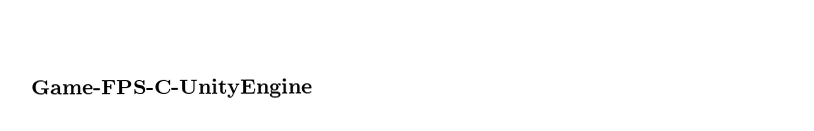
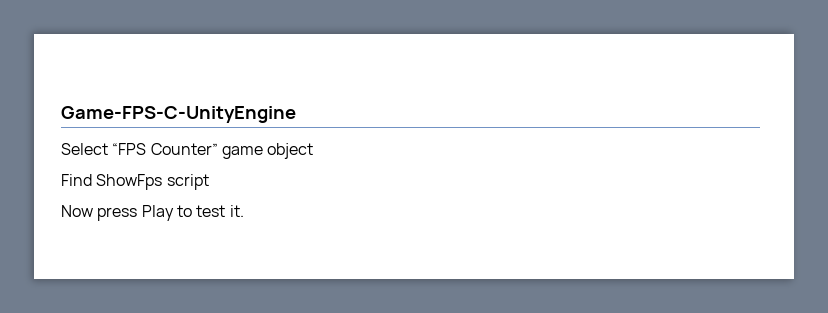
(313, 88) none -> [61,143,314,159] [61,174,209,190] [61,205,244,221] // Select “FPS Counter” game object // Find ShowFps script // Now press Play to test it.

